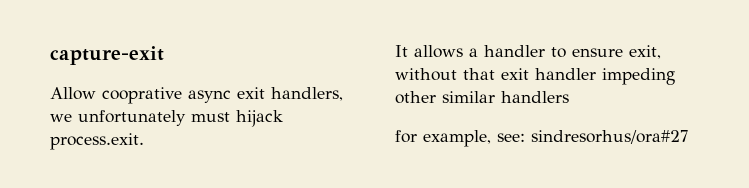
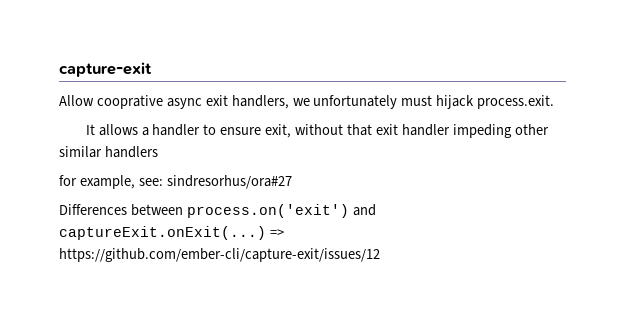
(688, 137) none -> [59,204,376,218] [59,226,284,240] [59,248,380,262] // Differences between process.on('exit') and captureExit.onExit(...) => https://github.com/ember-cli/capture-exit/issues/12

